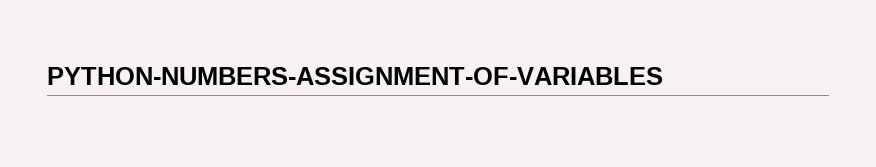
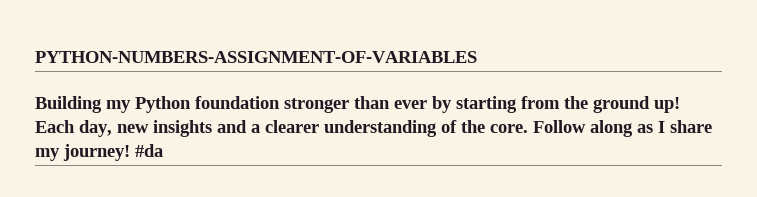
(663, 76) none -> [35,96,680,113] [35,120,712,137] [35,144,163,161] // Building my Python foundation stronger than ever by starting from the ground up! Each day, new insights and a clearer understanding of the core. Follow along as I share my journey! #da

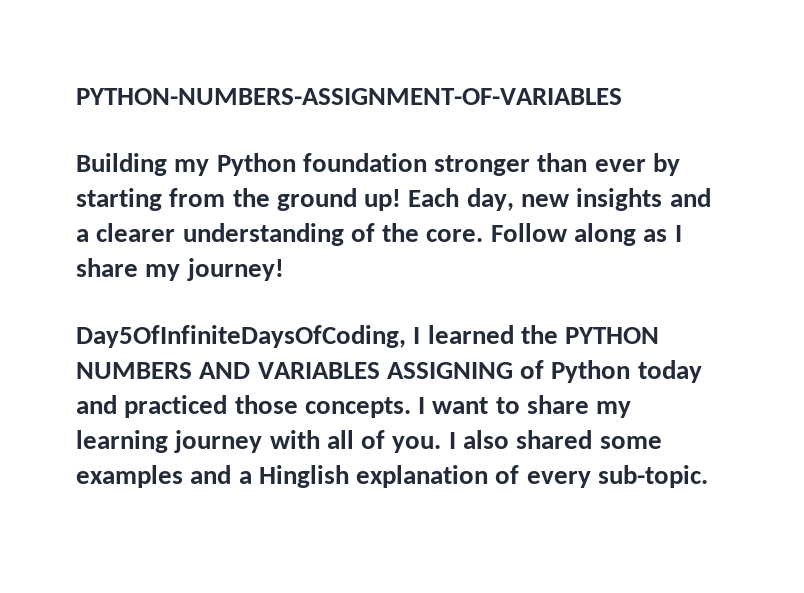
[135,144,163,157] #da -> [76,325,660,348] [76,360,702,383] [76,395,632,418] [76,430,662,453] [76,465,709,488] // Day5OfInfiniteDaysOfCoding, I learned the PYTHON NUMBERS AND VARIABLES ASSIGNING of Python today and practiced those concepts. I want to share my learning journey with all of you. I also shared some examples and a Hinglish explanation of every sub-topic.

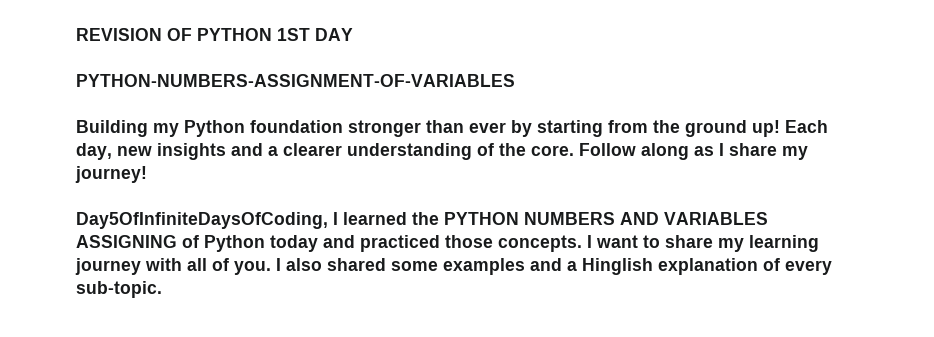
(76, 96) none -> [76,28,353,41] REVISION OF PYTHON 1ST DAY //

